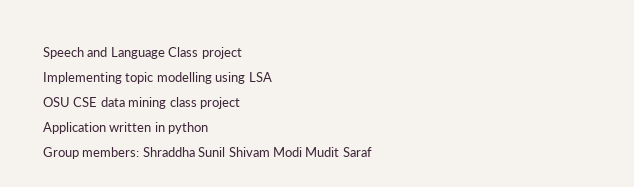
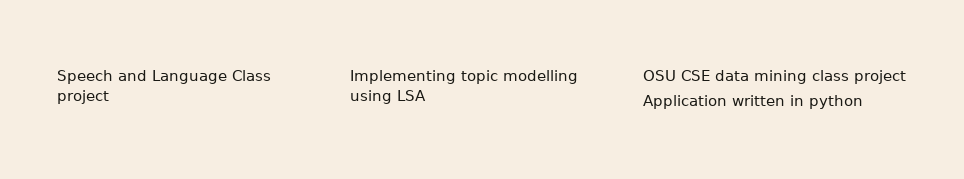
[43,147,372,159] // Group members: Shraddha Sunil Shivam Modi Mudit Saraf -> (863, 102) none

